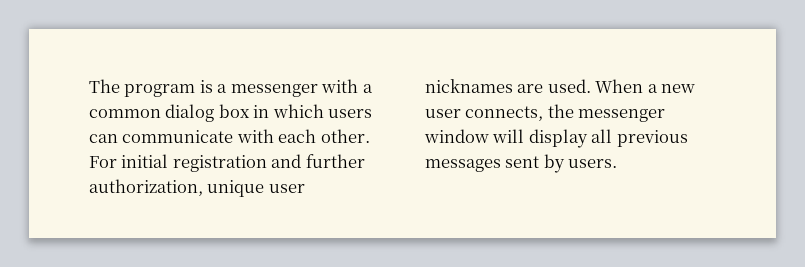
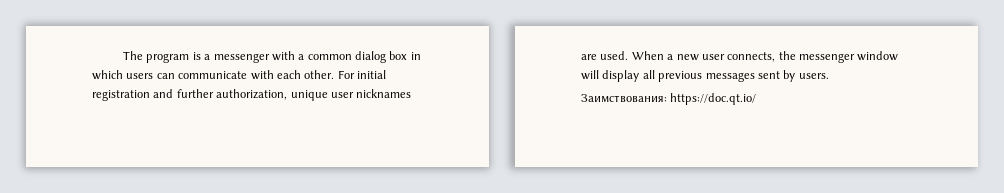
(618, 163) none -> [581,93,757,105] // Заимствования: https://doc.qt.io/

